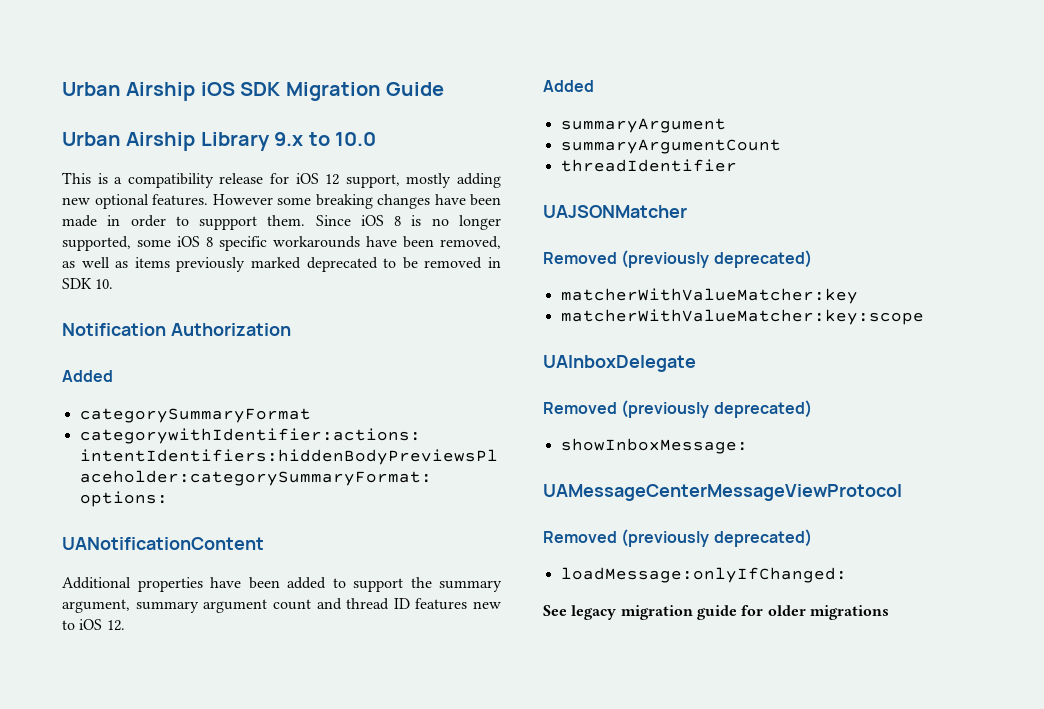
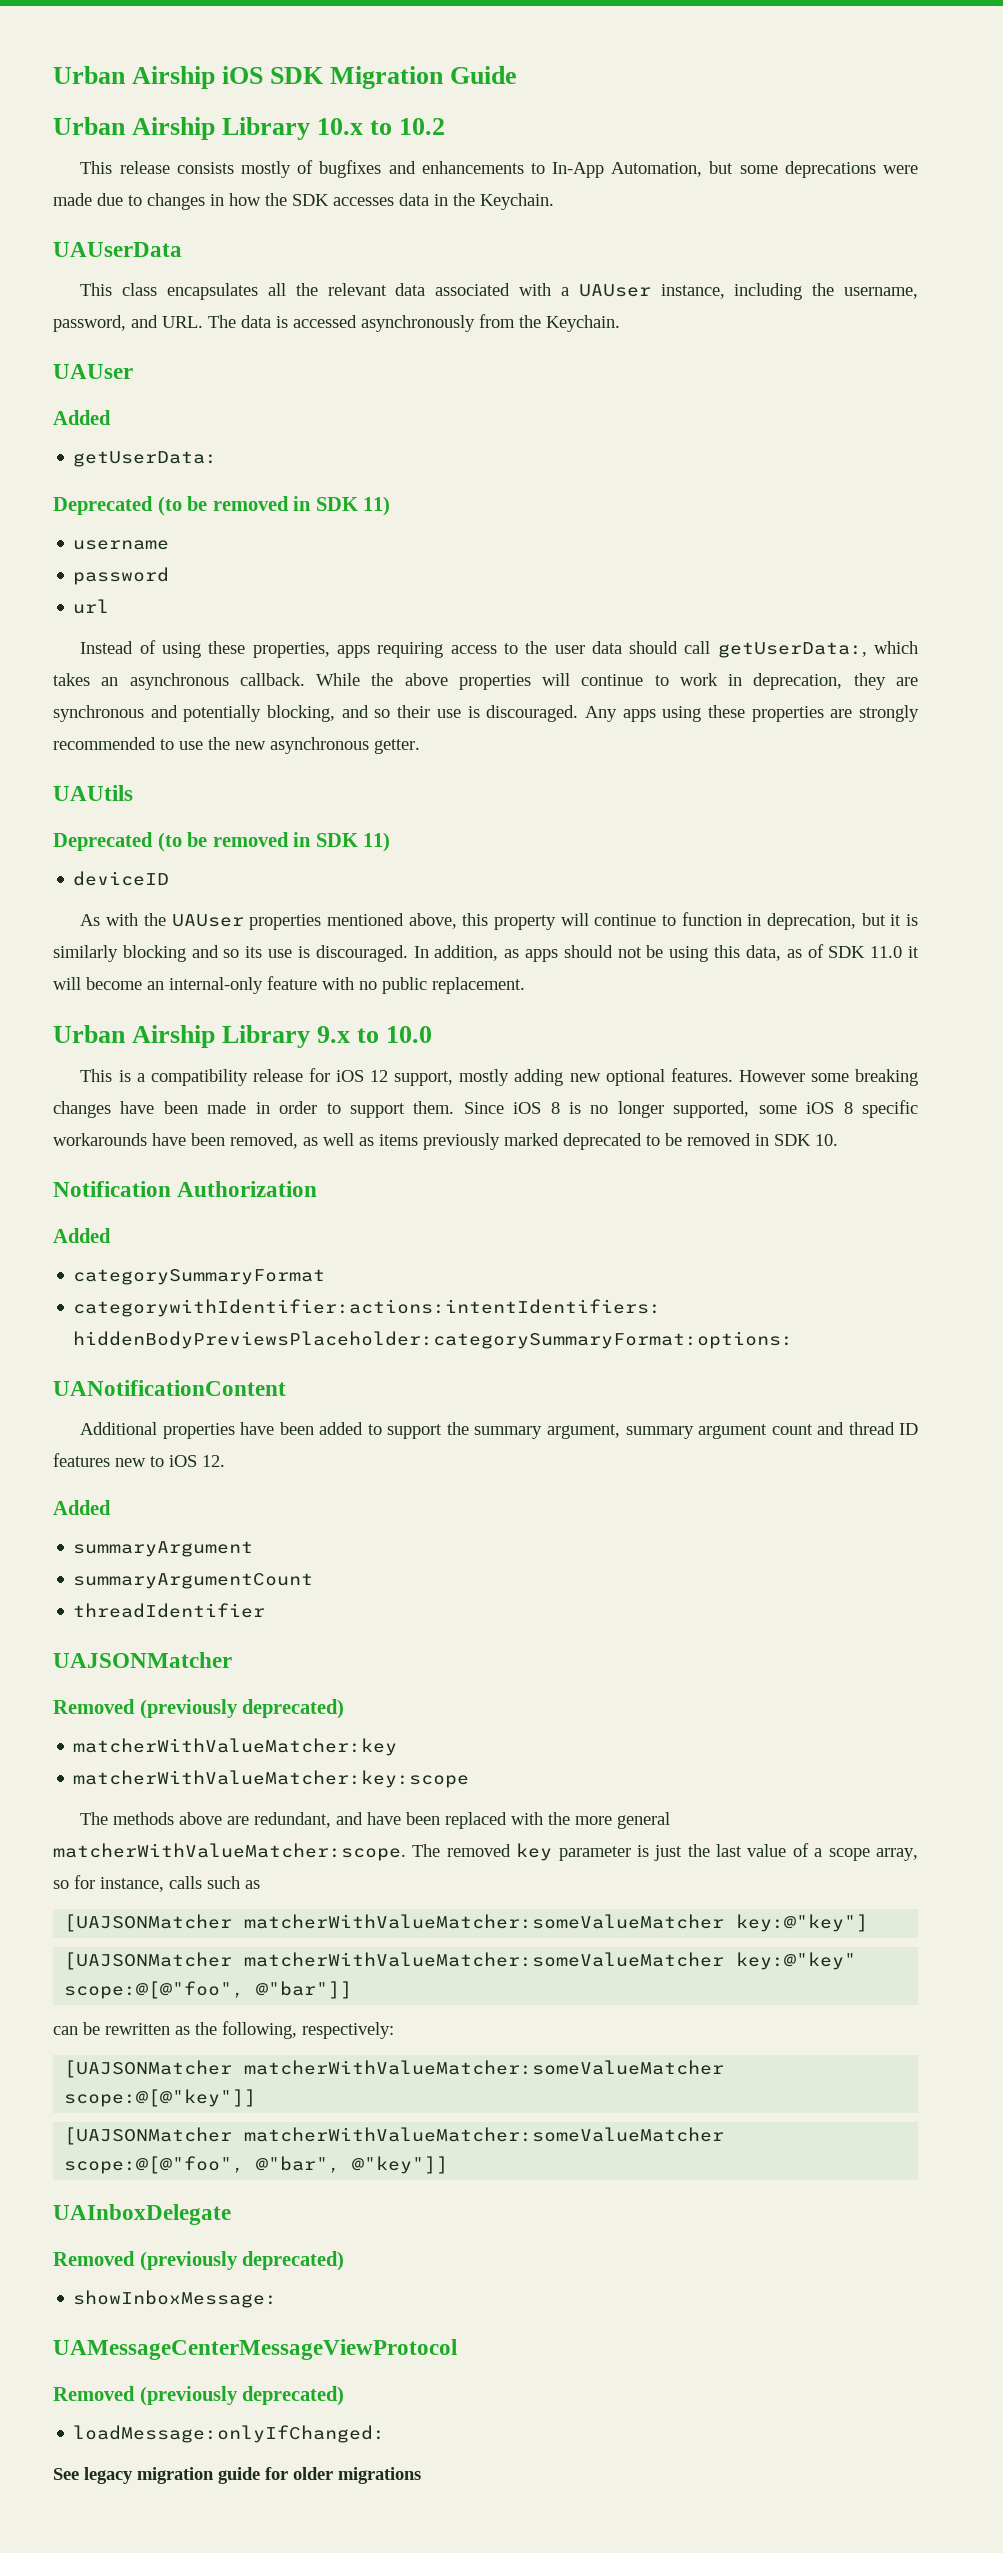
(444, 89) none -> [53,117,446,140] [80,160,919,178] [53,193,554,210] [53,242,182,257] [80,283,919,300] [53,314,620,332] [53,364,133,379] [53,410,111,425] [73,451,218,467] [53,496,391,516] [73,540,170,550] [73,567,170,585] [73,599,110,614] [80,640,919,658] [53,673,918,690] [53,705,919,722] [53,737,420,754] [53,785,133,801] [53,832,391,852] [73,871,170,886] [80,912,918,930] [53,944,920,962] [53,976,525,994] // Urban Airship Library 10.x to 10.2 // This release consists mostly of bugfixes and enhancements to In-App Automation, but some deprecations were made due to changes in how the SDK accesses data in the Keychain. // UAUserData // This class encapsulates all the relevant data associated with a UAUser instance, including the username, password, and URL. The data is accessed asynchronously from the Keychain. // UAUser // Added // getUserData: // Deprecated (to be removed in SDK 11) // username // password // url // Instead of using these properties, apps requiring access to the user data should call getUserData:, which takes an asynchronous callback. While the above properties will continue to work in deprecation, they are synchronous and potentially blocking, and so their use is discouraged. Any apps using these properties are strongly recommended to use the new asynchronous getter. // UAUtils // Deprecated (to be removed in SDK 11) // deviceID // As with the UAUser properties mentioned above, this property will continue to function in deprecation, but it is similarly blocking and so its use is discouraged. In addition, as apps should not be using this data, as of SDK 11.0 it will become an internal-only feature with no public replacement.
[199,216,258,230] suppport -> [349,1103,405,1118] support
(924, 317) none -> [80,1812,671,1829] [53,1843,918,1861] [53,1875,260,1892] [64,1914,869,1932] [64,1952,857,1970] [64,1981,353,1999] [53,2021,394,2039] [64,2060,725,2078] [64,2089,257,2107] [64,2127,725,2145] [64,2156,449,2174] // The methods above are redundant, and have been replaced with the more general matcherWithValueMatcher:scope. The removed key parameter is just the last value of a scope array, so for instance, calls such as // [UAJSONMatcher matcherWithValueMatcher:someValueMatcher key:@"key"] // [UAJSONMatcher matcherWithValueMatcher:someValueMatcher key:@"key" scope:@[@"foo", @"bar"]] // can be rewritten as the following, respectively: // [UAJSONMatcher matcherWithValueMatcher:someValueMatcher scope:@[@"key"]] // [UAJSONMatcher matcherWithValueMatcher:someValueMatcher scope:@[@"foo", @"bar", @"key"]]

